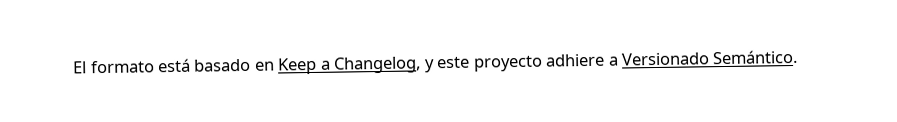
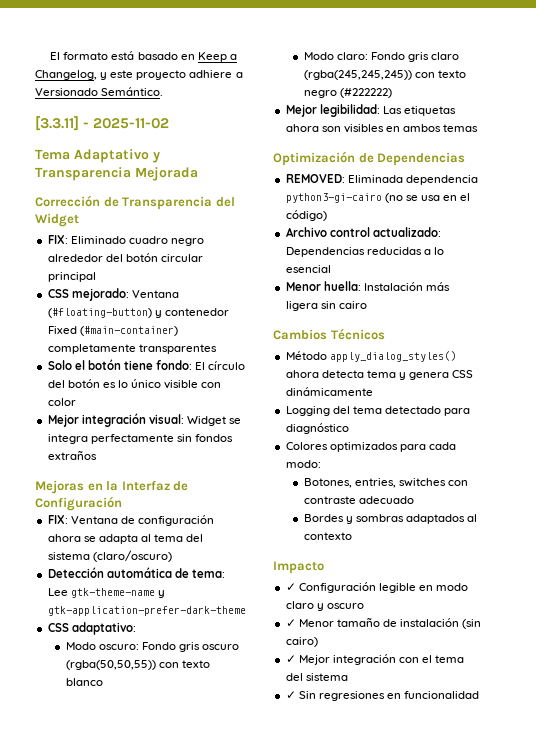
(799, 57) none -> [35,116,170,131] [35,149,160,163] [35,167,198,181] [35,195,235,210] [35,213,79,227] [47,235,204,246] [47,253,203,262] [47,272,96,282] [47,288,179,301] [47,308,229,318] [47,326,178,336] [47,344,217,354] [47,359,246,370] [47,379,222,389] [47,398,76,406] [47,413,242,427] [47,434,233,444] [47,451,97,460] [35,480,189,494] [35,496,122,511] [47,515,214,526] [47,534,204,544] [47,550,172,562] [47,567,225,578] [47,588,165,598] [47,606,246,616] [47,622,136,635] [65,642,240,652] [65,660,210,670] [65,678,103,686] [303,52,460,62] [303,70,466,80] [303,88,392,98] [285,104,456,117] [285,124,479,133] [273,151,466,166] [285,174,478,185] [285,193,471,203] [285,210,327,221] [285,227,441,237] [285,247,444,257] [285,265,331,273] [285,281,450,291] [285,301,367,311] [273,328,385,340] [285,351,456,362] [285,370,474,380] [285,387,373,396] [285,406,471,416] [285,423,349,434] [285,442,456,452] [285,460,321,468] [303,478,469,488] [303,496,414,504] [303,514,478,524] [303,532,352,540] [273,561,324,574] [285,582,469,593] [285,601,364,611] [285,618,482,629] [285,637,318,647] [285,654,465,665] [285,673,348,681] [285,691,480,701] // [3.3.11] - 2025-11-02 // Tema Adaptativo y Transparencia Mejorada // Corrección de Transparencia del Widget // FIX: Eliminado cuadro negro alrededor del botón circular principal // CSS mejorado: Ventana (#floating-button) y contenedor Fixed (#main-container) completamente transparentes // Solo el botón tiene fondo: El círculo del botón es lo único visible con color // Mejor integración visual: Widget se integra perfectamente sin fondos extraños // Mejoras en la Interfaz de Configuración // FIX: Ventana de configuración ahora se adapta al tema del sistema (claro/oscuro) // Detección automática de tema: Lee gtk-theme-name y gtk-application-prefer-dark-theme // CSS adaptativo: // Modo oscuro: Fondo gris oscuro (rgba(50,50,55)) con texto blanco // Modo claro: Fondo gris claro (rgba(245,245,245)) con texto negro (#222222) // Mejor legibilidad: Las etiquetas ahora son visibles en ambos temas // Optimización de Dependencias // REMOVED: Eliminada dependencia python3-gi-cairo (no se usa en el código) // Archivo control actualizado: Dependencias reducidas a lo esencial // Menor huella: Instalación más ligera sin cairo // Cambios Técnicos // Método apply_dialog_styles() ahora detecta tema y genera CSS dinámicamente // Logging del tema detectado para diagnóstico // Colores optimizados para cada modo: // Botones, entries, switches con contraste adecuado // Bordes y sombras adaptados al contexto // Impacto // ✓ Configuración legible en modo claro y oscuro // ✓ Menor tamaño de instalación (sin cairo) // ✓ Mejor integración con el tema del sistema // ✓ Sin regresiones en funcionalidad

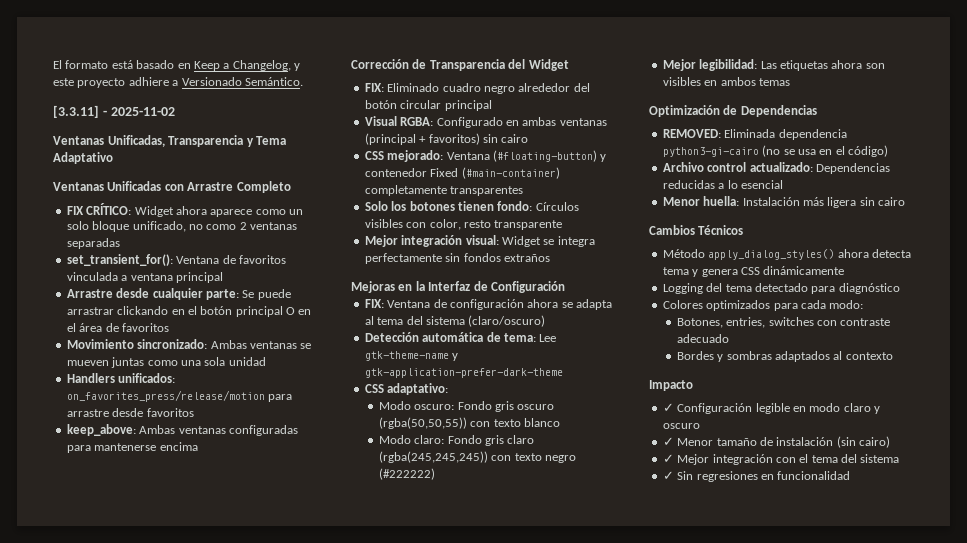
[35,149,160,163] [35,167,198,181] Tema Adaptativo y Transparencia Mejorada -> [53,135,287,147] [53,152,113,164] [53,181,291,193] [66,203,303,217] [66,221,297,232] [66,238,120,249] [66,254,286,266] [66,272,223,283] [66,288,291,300] [66,306,312,317] [66,323,169,332] [66,339,312,349] [66,357,266,368] [66,373,176,383] [66,390,293,402] [66,408,194,417] [66,424,298,436] [66,442,198,453] Ventanas Unificadas, Transparencia y Tema Adaptativo // Ventanas Unificadas con Arrastre Completo // FIX CRÍTICO: Widget ahora aparece como un solo bloque unificado, no como 2 ventanas separadas // set_transient_for(): Ventana de favoritos vinculada a ventana principal // Arrastre desde cualquier parte: Se puede arrastrar clickando en el botón principal O en el área de favoritos // Movimiento sincronizado: Ambas ventanas se mueven juntas como una sola unidad // Handlers unificados: on_favorites_press/release/motion para arrastre desde favoritos // keep_above: Ambas ventanas configuradas para mantenerse encima
(96, 277) none -> [364,116,607,128] [364,133,529,145] // Visual RGBA: Configurado en ambas ventanas (principal + favoritos) sin cairo
[74,359,246,370] [47,379,222,389] [47,398,76,406] el botón tiene fondo: El círculo del botón es lo único visible con color -> [391,201,579,211] [364,219,563,230] los botones tienen fondo: Círculos visibles con color, resto transparente

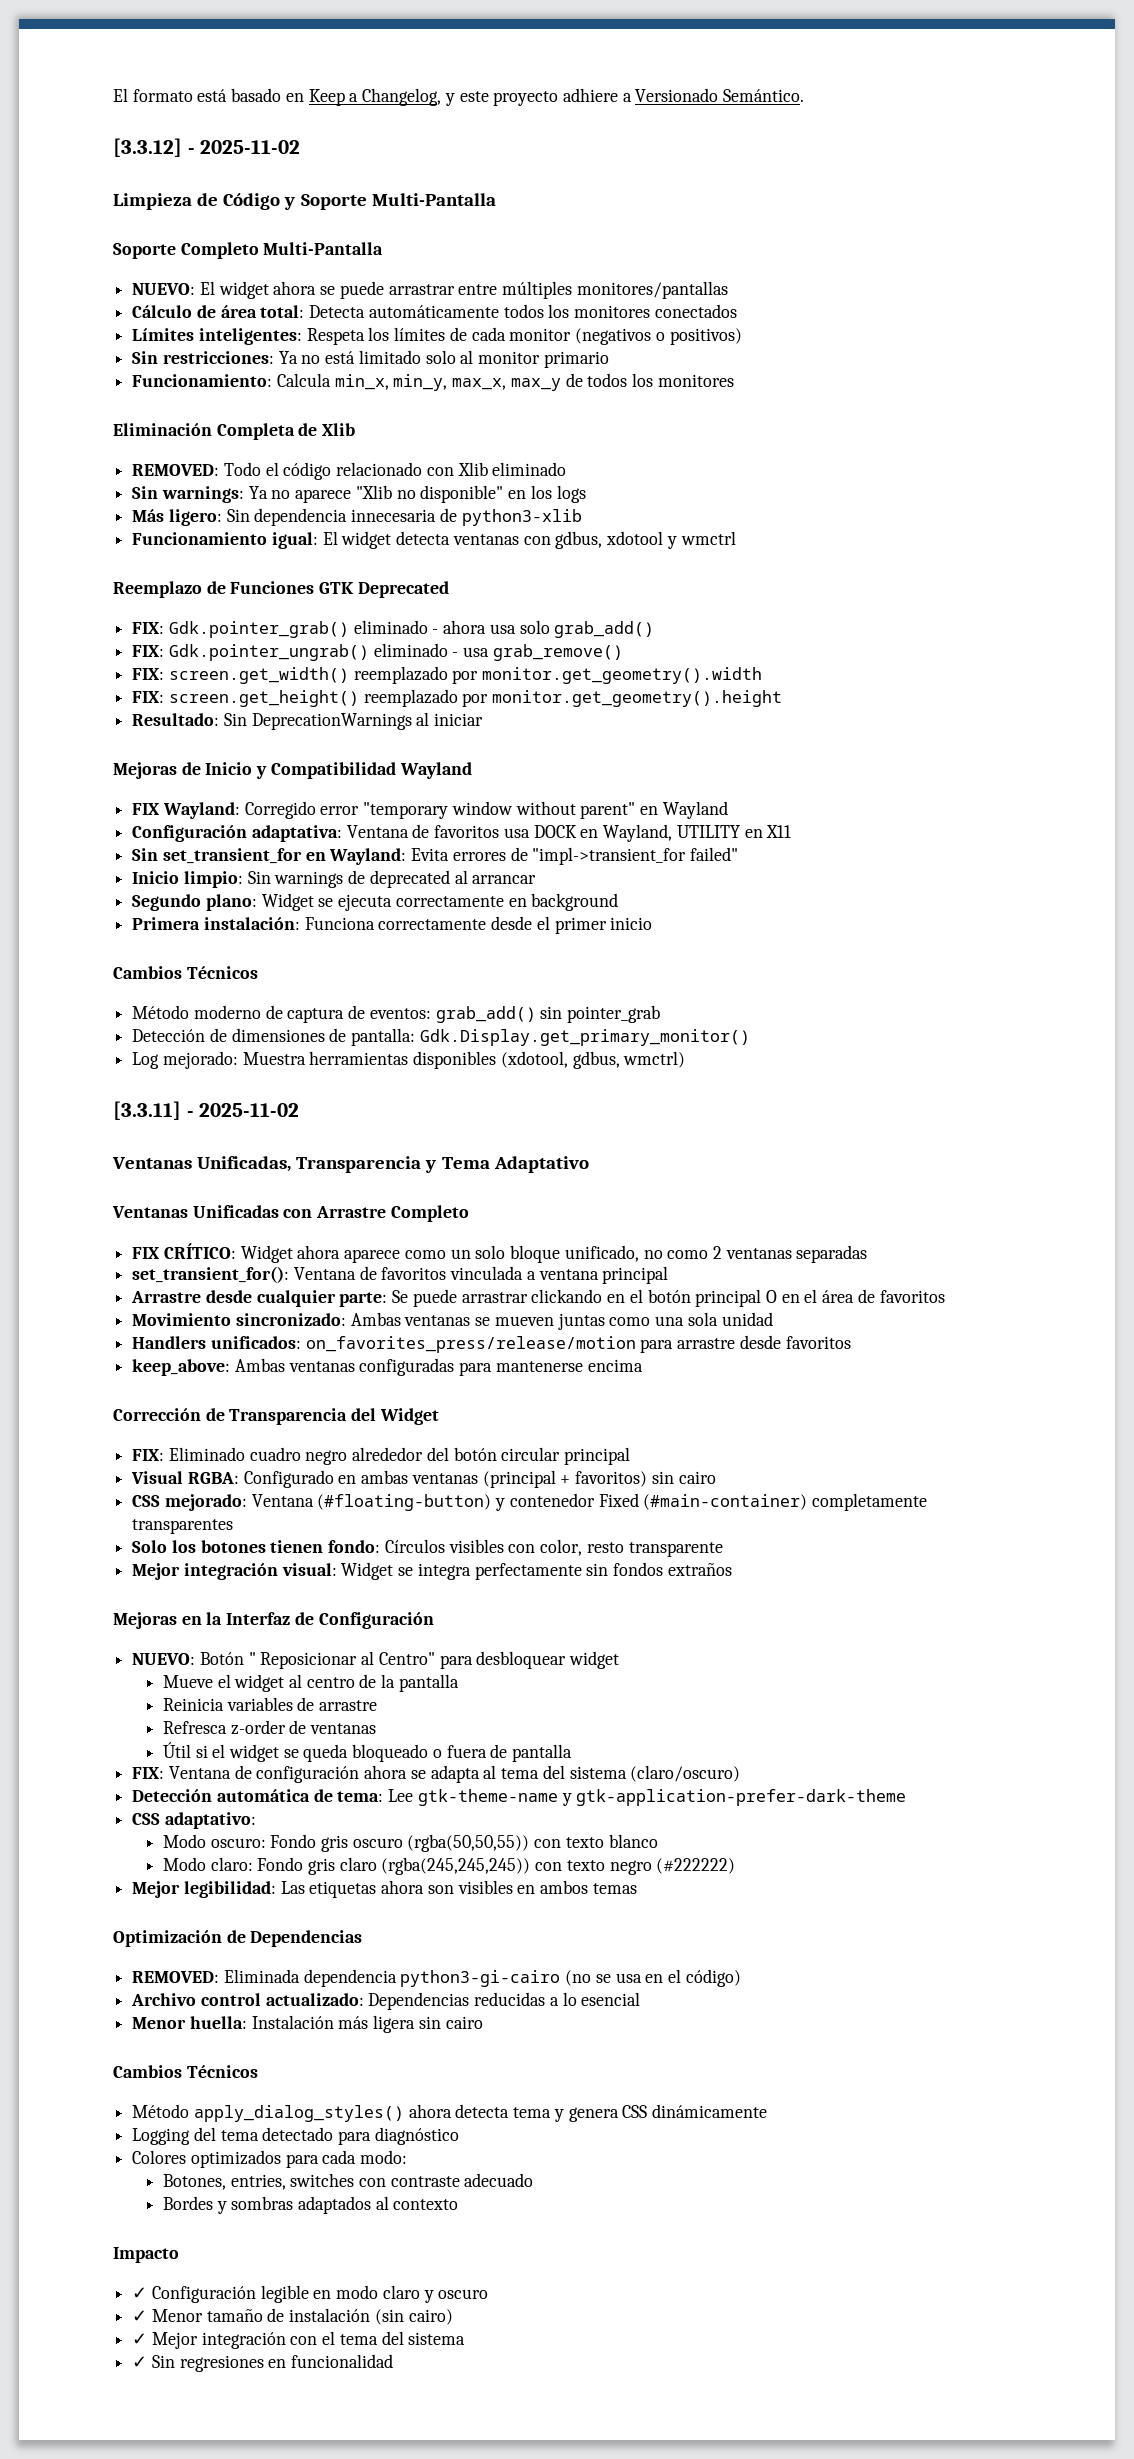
(303, 81) none -> [113,138,301,157] [113,193,496,210] [113,242,384,259] [132,281,728,299] [132,304,737,318] [132,327,742,345] [132,350,609,368] [132,373,734,391] [113,423,356,440] [132,462,567,480] [132,485,586,503] [132,508,582,526] [132,531,736,549] [113,581,449,598] [132,620,655,638] [132,643,623,661] [132,666,763,684] [132,689,783,707] [132,712,484,730] [113,762,472,779] [132,801,728,819] [132,824,792,842] [132,847,739,865] [132,870,537,888] [132,893,619,911] [132,916,653,934] [113,966,258,979] [132,1005,661,1023] [132,1028,750,1046] [132,1051,686,1069] // [3.3.12] - 2025-11-02 // Limpieza de Código y Soporte Multi-Pantalla // Soporte Completo Multi-Pantalla // NUEVO: El widget ahora se puede arrastrar entre múltiples monitores/pantallas // Cálculo de área total: Detecta automáticamente todos los monitores conectados // Límites inteligentes: Respeta los límites de cada monitor (negativos o positivos) // Sin restricciones: Ya no está limitado solo al monitor primario // Funcionamiento: Calcula min_x, min_y, max_x, max_y de todos los monitores // Eliminación Completa de Xlib // REMOVED: Todo el código relacionado con Xlib eliminado // Sin warnings: Ya no aparece "Xlib no disponible" en los logs // Más ligero: Sin dependencia innecesaria de python3-xlib // Funcionamiento igual: El widget detecta ventanas con gdbus, xdotool y wmctrl // Reemplazo de Funciones GTK Deprecated // FIX: Gdk.pointer_grab() eliminado - ahora usa solo grab_add() // FIX: Gdk.pointer_ungrab() eliminado - usa grab_remove() // FIX: screen.get_width() reemplazado por monitor.get_geometry().width // FIX: screen.get_height() reemplazado por monitor.get_geometry().height // Resultado: Sin DeprecationWarnings al iniciar // Mejoras de Inicio y Compatibilidad Wayland // FIX Wayland: Corregido error "temporary window without parent" en Wayland // Configuración adaptativa: Ventana de favoritos usa DOCK en Wayland, UTILITY en X11 // Sin set_transient_for en Wayland: Evita errores de "impl->transient_for failed" // Inicio limpio: Sin warnings de deprecated al arrancar // Segundo plano: Widget se ejecuta correctamente en background // Primera instalación: Funciona correctamente desde el primer inicio // Cambios Técnicos // Método moderno de captura de eventos: grab_add() sin pointer_grab // Detección de dimensiones de pantalla: Gdk.Display.get_primary_monitor() // Log mejorado: Muestra herramientas disponibles (xdotool, gdbus, wmctrl)
(565, 287) none -> [132,1651,620,1669] [162,1674,459,1692] [162,1697,378,1711] [162,1720,377,1735] [162,1742,573,1762] // NUEVO: Botón " Reposicionar al Centro" para desbloquear widget // Mueve el widget al centro de la pantalla // Reinicia variables de arrastre // Refresca z-order de ventanas // Útil si el widget se queda bloqueado o fuera de pantalla

